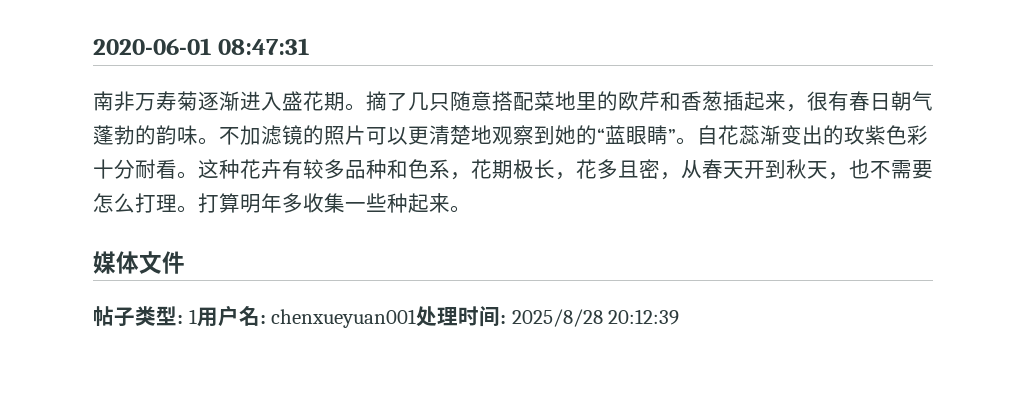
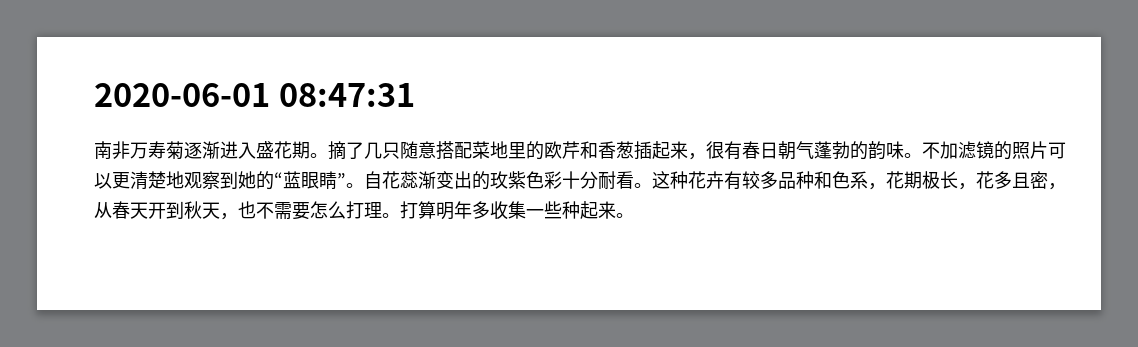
[93,251,185,274] [93,305,680,328] // 媒体文件 // 帖子类型: 1用户名: chenxueyuan001处理时间: 2025/8/28 20:12:39 -> (634, 215) none

